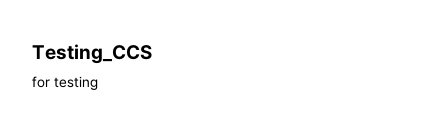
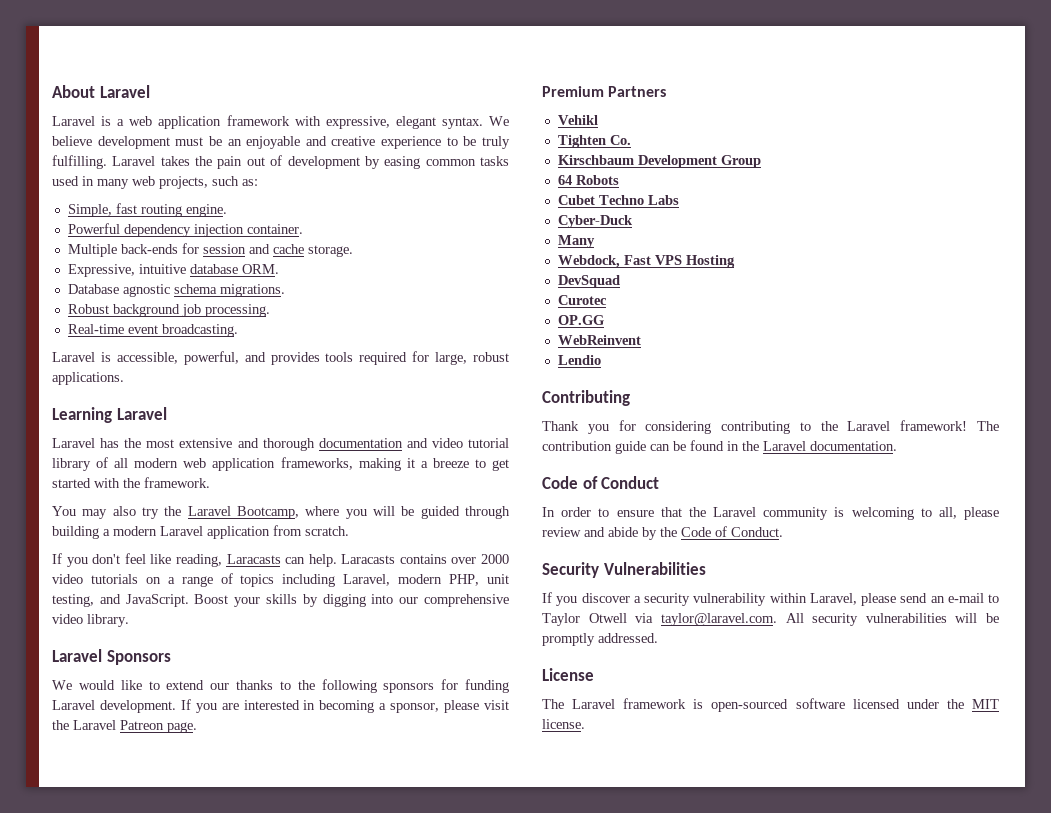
[32,44,152,64] [32,76,98,90] Testing_CCS // for testing -> [52,85,150,98] [52,115,510,129] [52,136,510,149] [52,155,510,169] [52,176,258,189] [67,203,227,217] [67,223,303,237] [67,243,353,257] [67,264,279,277] [67,284,285,297] [67,304,270,317] [67,324,238,337] [52,351,509,365] [52,372,124,385] [52,407,167,423] [52,438,510,451] [52,457,509,471] [52,477,210,488] [52,506,510,519] [52,525,349,539] [52,553,509,567] [52,573,510,587] [52,594,510,607] [52,614,129,627] [52,649,171,665] [52,679,509,693] [52,699,510,713] [52,720,197,733] [542,86,667,97] [557,115,598,125] [557,135,631,148] [557,155,761,168] [557,175,619,185] [557,195,679,205] [557,215,633,228] [557,235,595,248] [557,255,735,268] [557,275,620,288] [557,295,607,305] [557,315,604,325] [557,335,641,345] [557,355,601,365] [542,390,630,406] [542,420,999,434] [542,440,897,454] [542,476,660,489] [542,507,999,520] [542,526,783,540] [542,562,706,578] [542,592,999,606] [542,613,999,626] [542,633,658,646] [542,668,594,681] [542,698,999,712] [542,719,585,729] About Laravel // Laravel is a web application framework with expressive, elegant syntax. We believe development must be an enjoyable and creative experience to be truly fulfilling. Laravel takes the pain out of development by easing common tasks used in many web projects, such as: // Simple, fast routing engine. // Powerful dependency injection container. // Multiple back-ends for session and cache storage. // Expressive, intuitive database ORM. // Database agnostic schema migrations. // Robust background job processing. // Real-time event broadcasting. // Laravel is accessible, powerful, and provides tools required for large, robust applications. // Learning Laravel // Laravel has the most extensive and thorough documentation and video tutorial library of all modern web application frameworks, making it a breeze to get started with the framework. // You may also try the Laravel Bootcamp, where you will be guided through building a modern Laravel application from scratch. // If you don't feel like reading, Laracasts can help. Laracasts contains over 2000 video tutorials on a range of topics including Laravel, modern PHP, unit testing, and JavaScript. Boost your skills by digging into our comprehensive video library. // Laravel Sponsors // We would like to extend our thanks to the following sponsors for funding Laravel development. If you are interested in becoming a sponsor, please visit the Laravel Patreon page. // Premium Partners // Vehikl // Tighten Co. // Kirschbaum Development Group // 64 Robots // Cubet Techno Labs // Cyber-Duck // Many // Webdock, Fast VPS Hosting // DevSquad // Curotec // OP.GG // WebReinvent // Lendio // Contributing // Thank you for considering contributing to the Laravel framework! The contribution guide can be found in the Laravel documentation. // Code of Conduct // In order to ensure that the Laravel community is welcoming to all, please review and abide by the Code of Conduct. // Security Vulnerabilities // If you discover a security vulnerability within Laravel, please send an e-mail to Taylor Otwell via taylor@laravel.com. All security vulnerabilities will be promptly addressed. // License // The Laravel framework is open-sourced software licensed under the MIT license.

